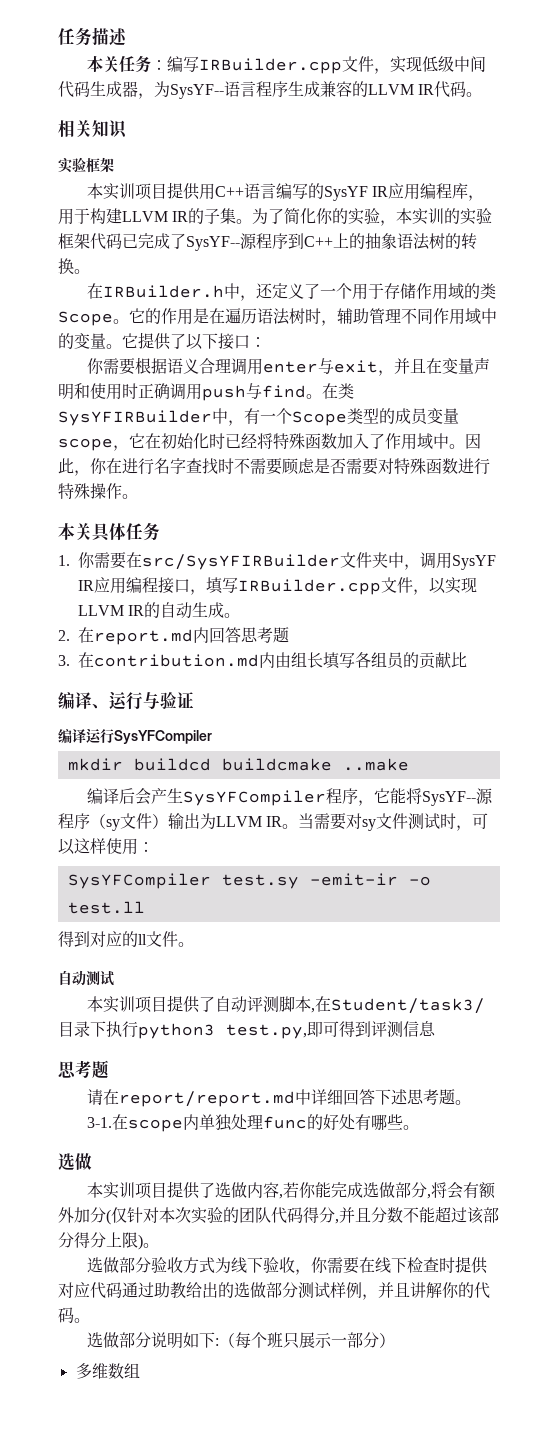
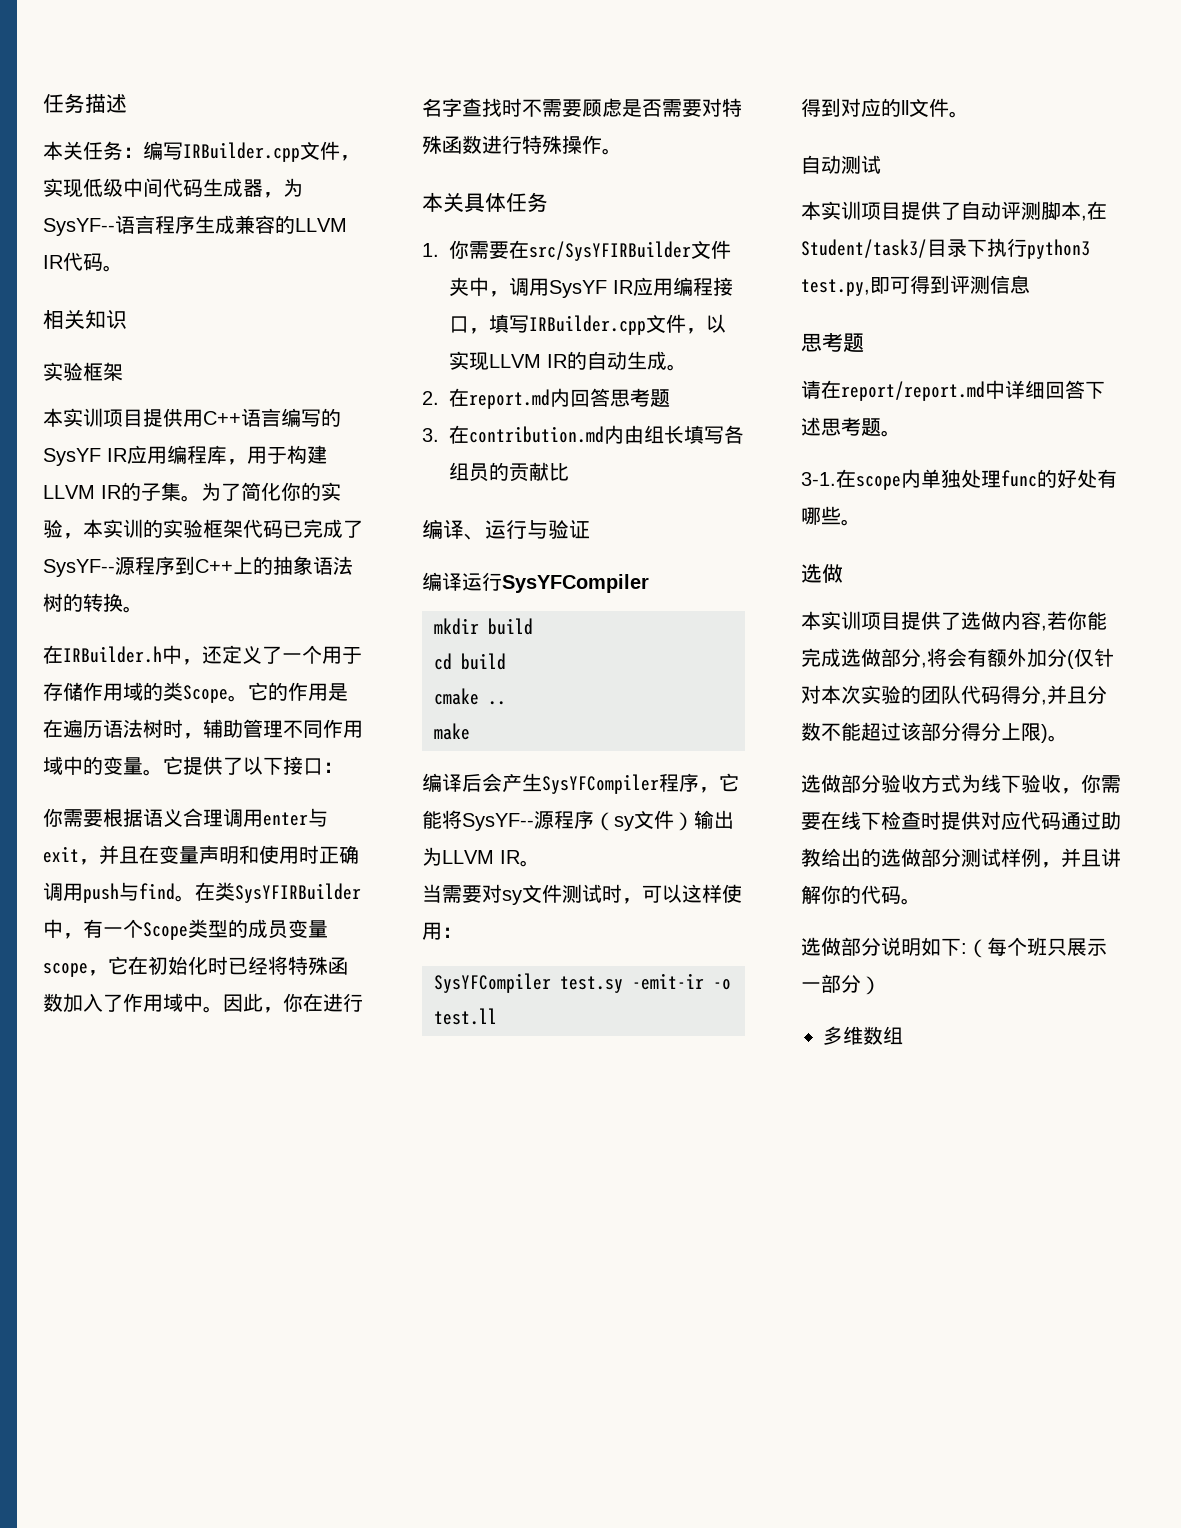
[133,758,409,771] buildcd buildcmake ..make -> [488,618,533,635] [434,653,506,670] [434,688,506,705] [434,723,470,740] build // cd build // cmake .. // make
(299, 826) none -> (540, 863) //

